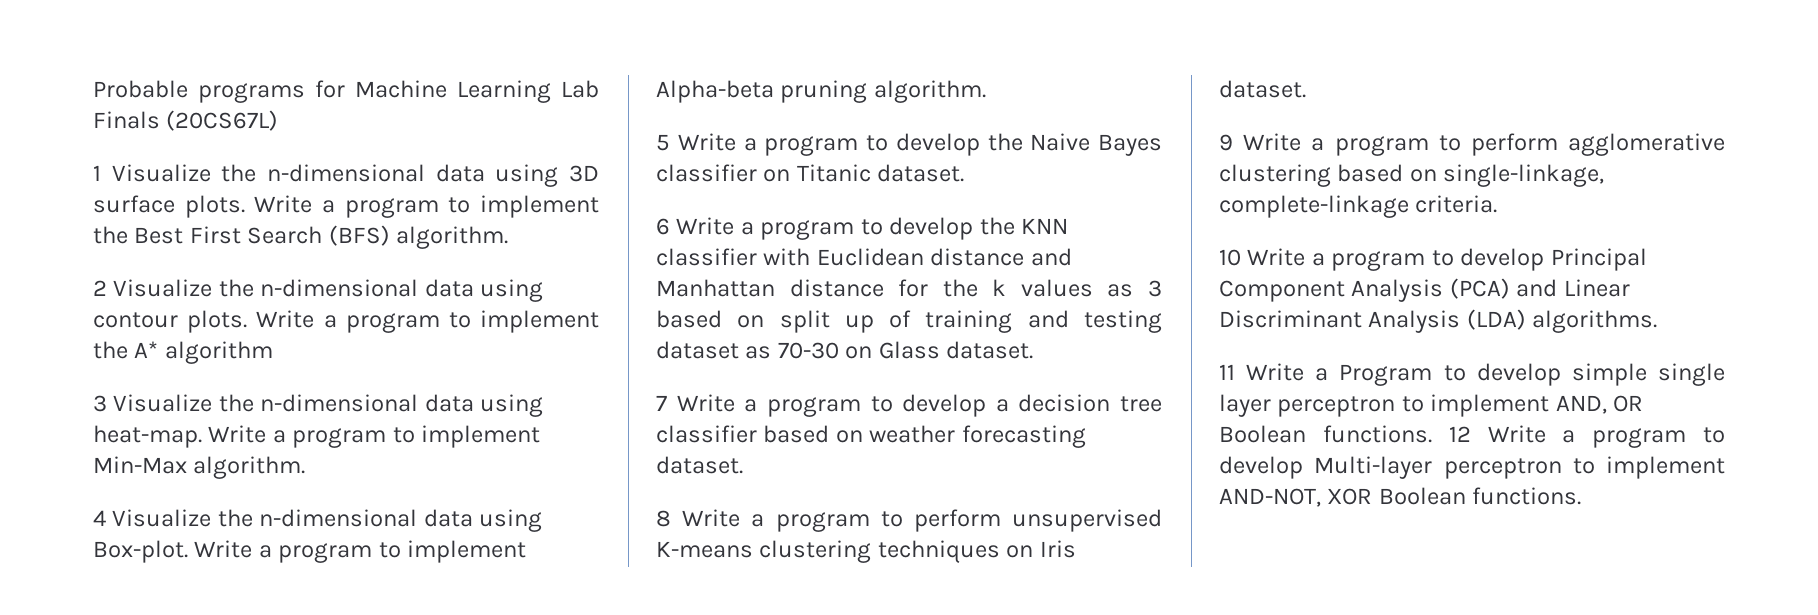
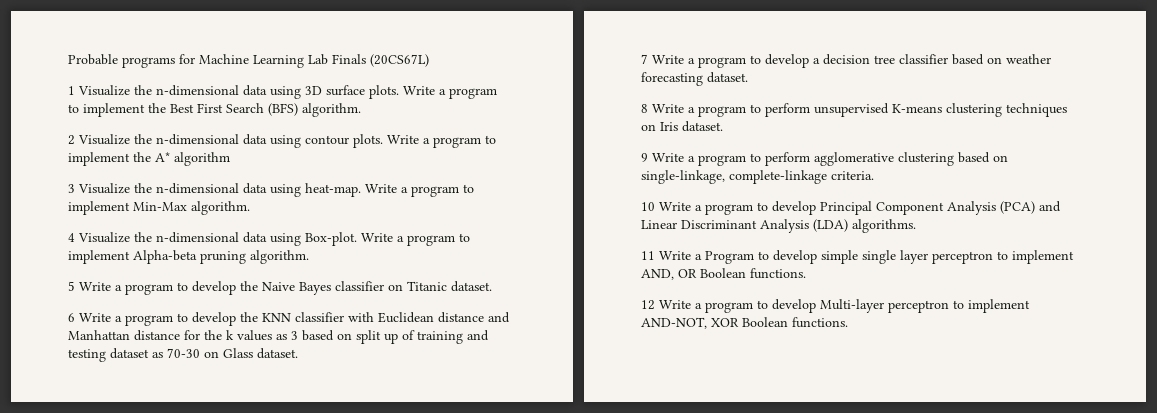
(1432, 434) none -> (806, 273) //

